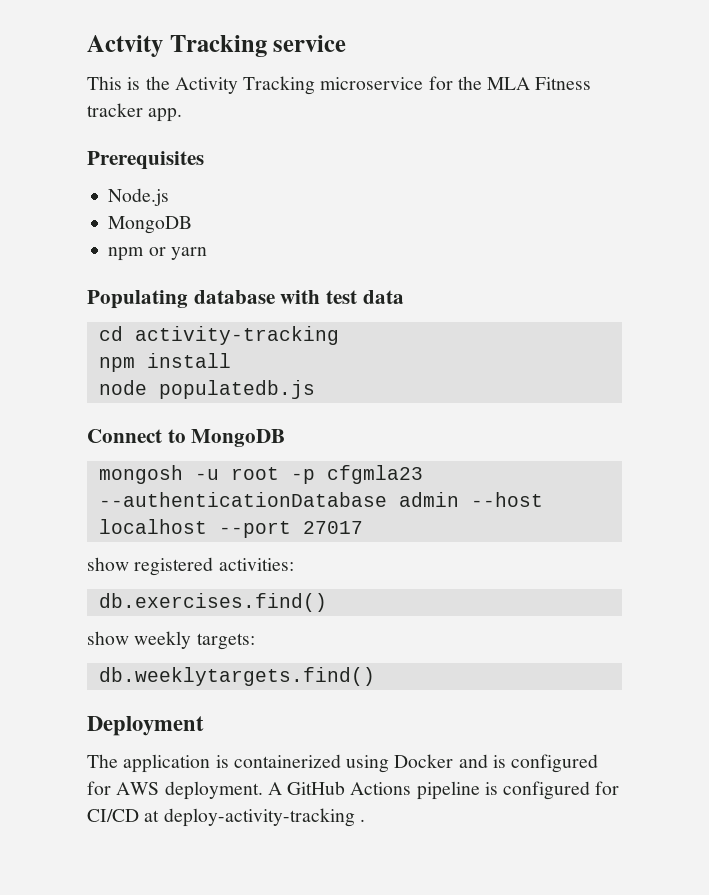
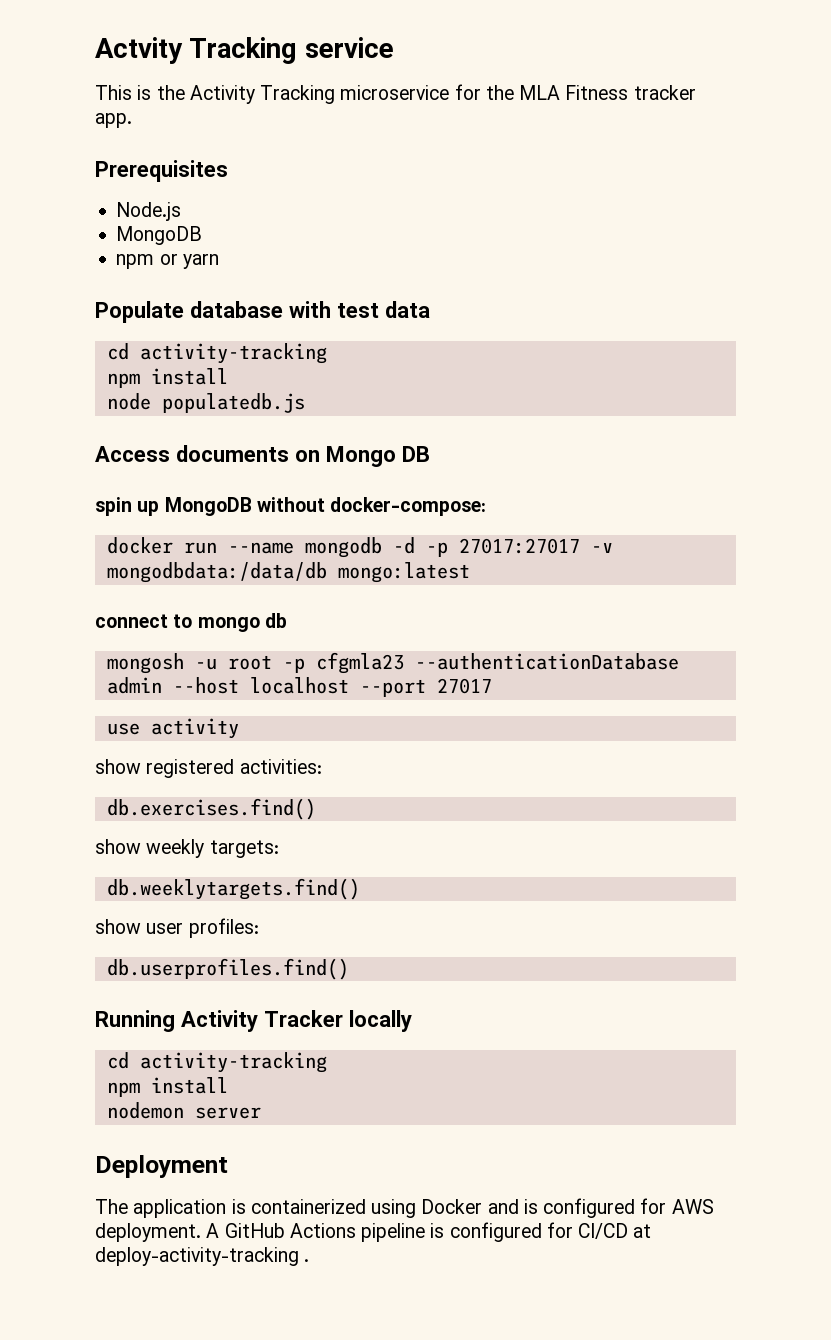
[87,290,188,309] Populating -> [95,301,184,323] Populate
[87,429,286,447] Connect to MongoDB -> [95,445,430,467] [95,497,487,516] [106,537,613,558] [106,562,470,583] [95,613,287,632] Access documents on Mongo DB // spin up MongoDB without docker-compose: // docker run --name mongodb -d -p 27017:27017 -v mongodbdata:/data/db mongo:latest // connect to mongo db
(363, 527) none -> [106,718,239,739] // use activity
(375, 676) none -> [95,918,259,938] [106,958,349,980] [95,1010,412,1032] [106,1052,327,1073] [106,1077,228,1097] [106,1102,261,1119] // show user profiles: // db.userprofiles.find() // Running Activity Tracker locally // cd activity-tracking // npm install // nodemon server

